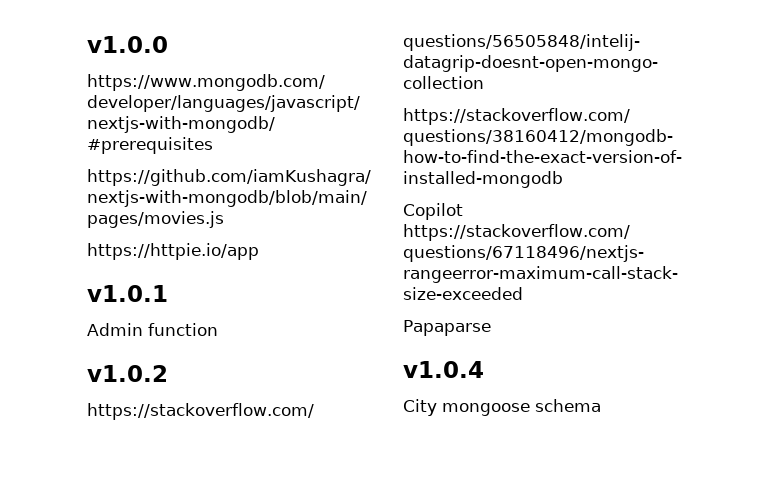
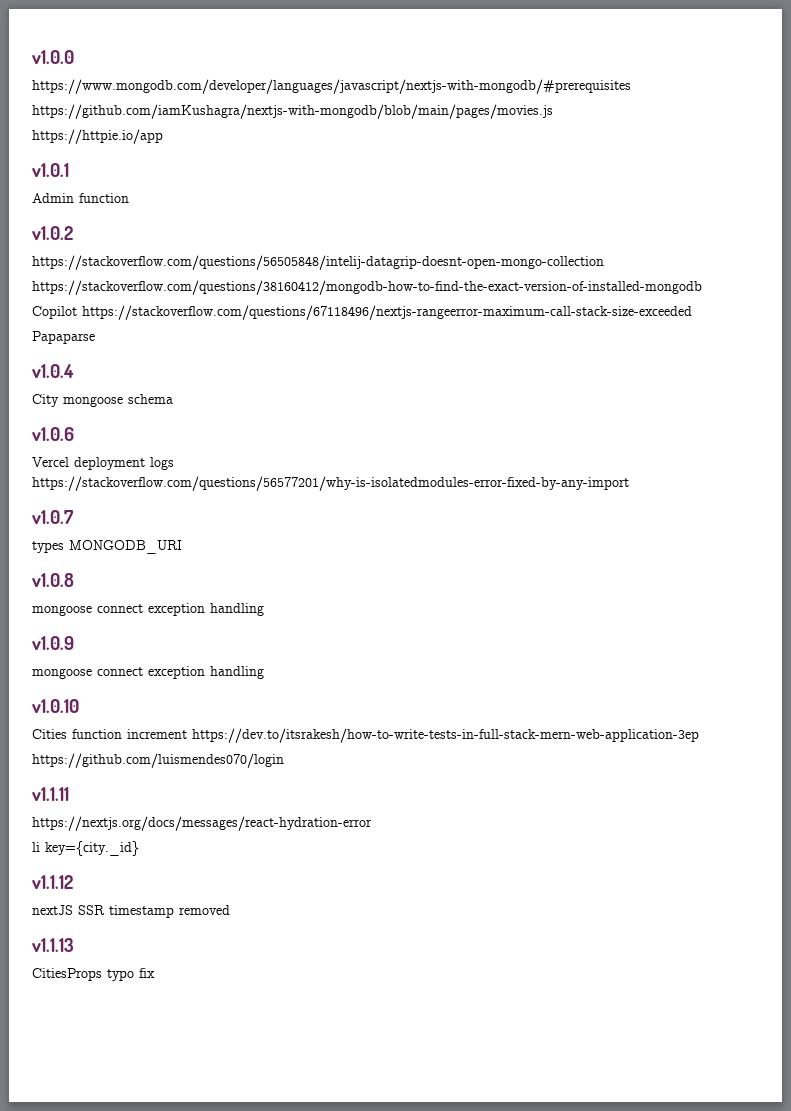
(601, 405) none -> [32,427,74,441] [32,457,174,470] [32,476,629,491] [32,510,73,524] [32,540,182,554] [32,573,74,587] [32,603,264,616] [32,636,74,650] [32,666,264,679] [32,699,79,713] [32,728,699,743] [32,753,284,768] [32,787,69,801] [32,816,372,831] [32,841,139,856] [32,875,73,889] [32,905,230,918] [32,938,74,952] [32,968,155,981] // v1.0.6 // Vercel deployment logs https://stackoverflow.com/questions/56577201/why-is-isolatedmodules-error-fixed-by-any-import // v1.0.7 // types MONGODB_URI // v1.0.8 // mongoose connect exception handling // v1.0.9 // mongoose connect exception handling // v1.0.10 // Cities function increment https://dev.to/itsrakesh/how-to-write-tests-in-full-stack-mern-web-application-3ep // https://github.com/luismendes070/login // v1.1.11 // https://nextjs.org/docs/messages/react-hydration-error // li key={city._id} // v1.1.12 // nextJS SSR timestamp removed // v1.1.13 // CitiesProps typo fix

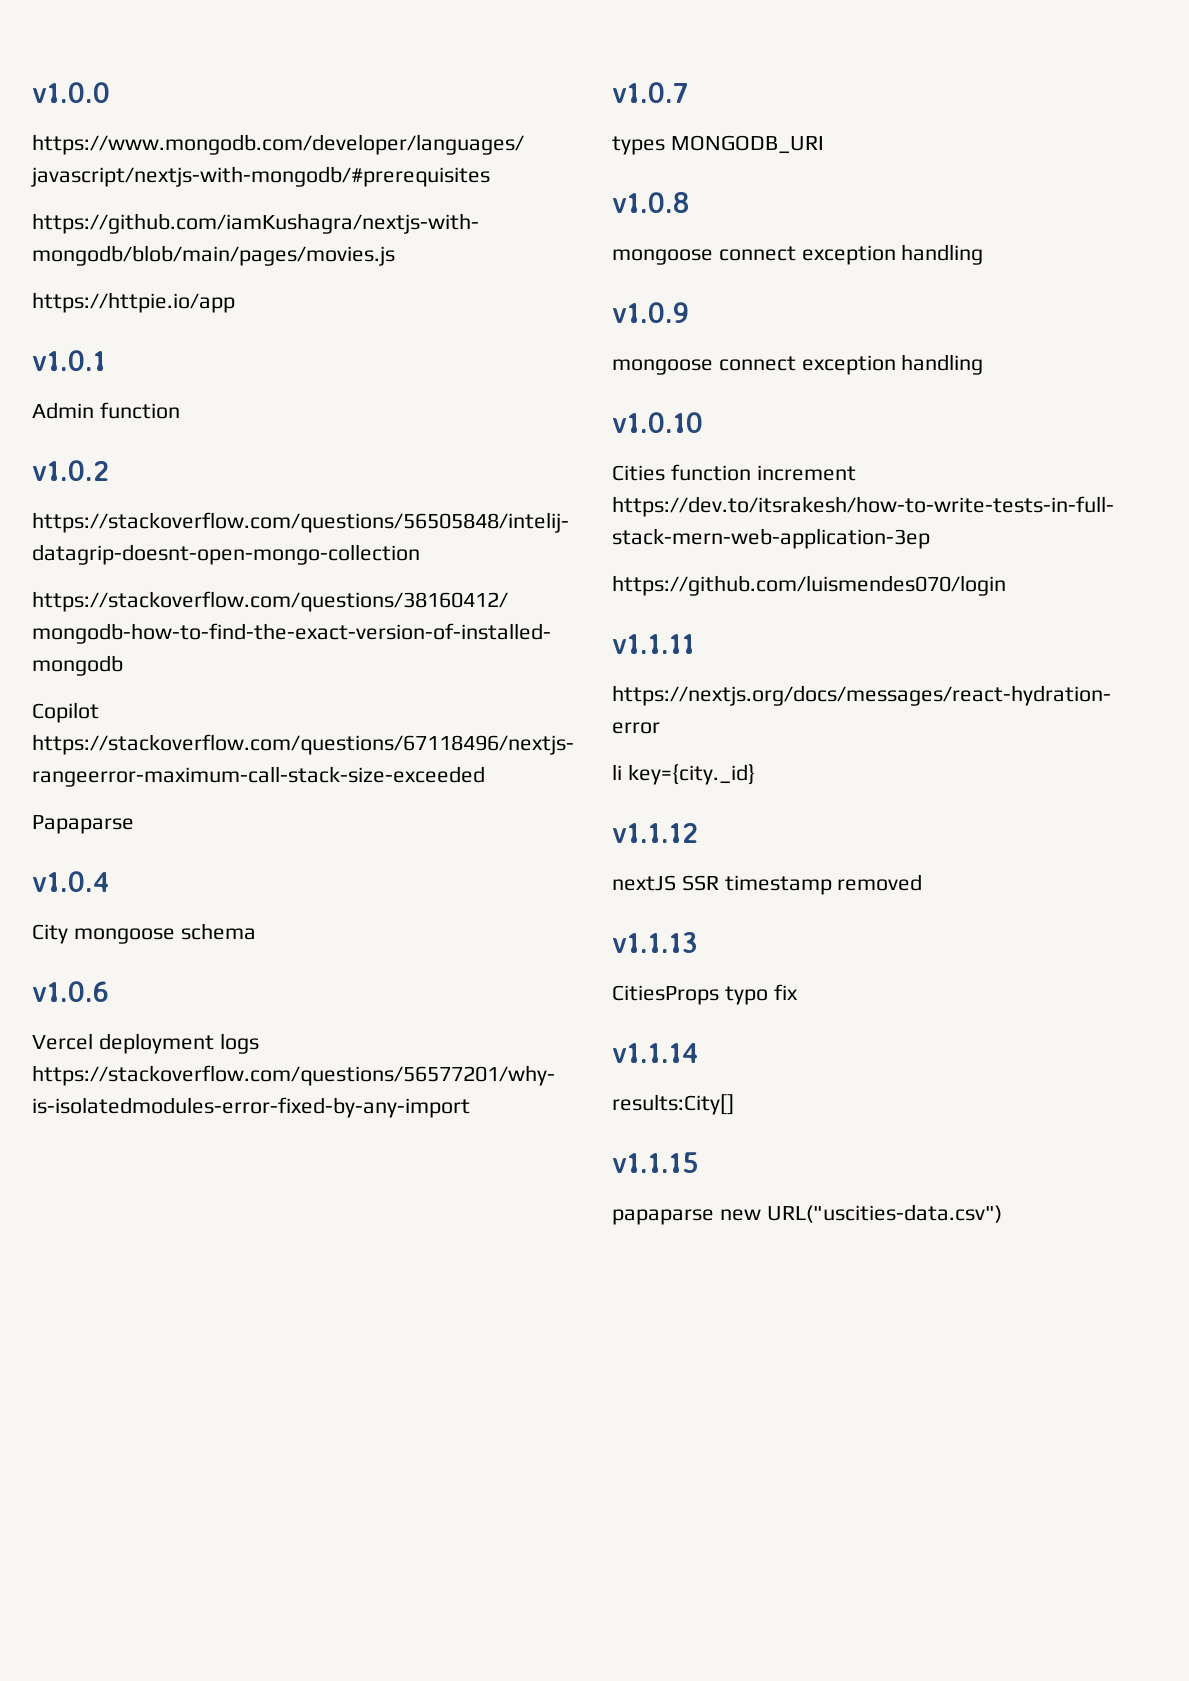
(155, 973) none -> [612,1043,698,1063] [612,1094,734,1115] [612,1152,699,1173] [612,1204,1002,1225] // v1.1.14 // results:City[] // v1.1.15 // papaparse new URL("uscities-data.csv")

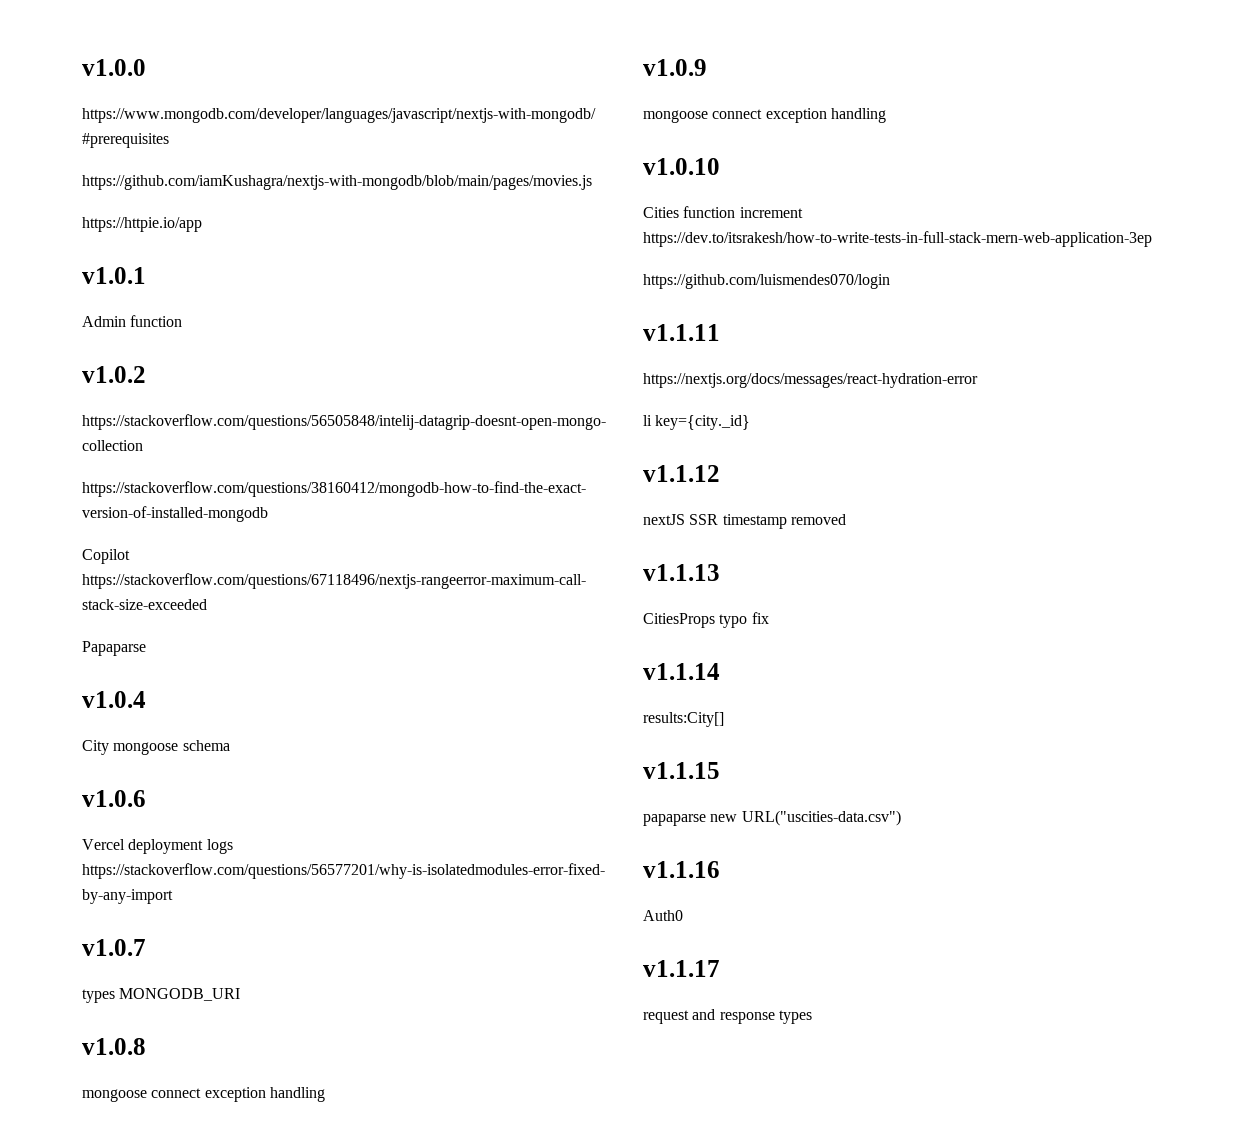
(1002, 1213) none -> [643,861,720,878] [643,910,683,921] [643,960,720,977] [643,1009,812,1024] // v1.1.16 // Auth0 // v1.1.17 // request and response types

